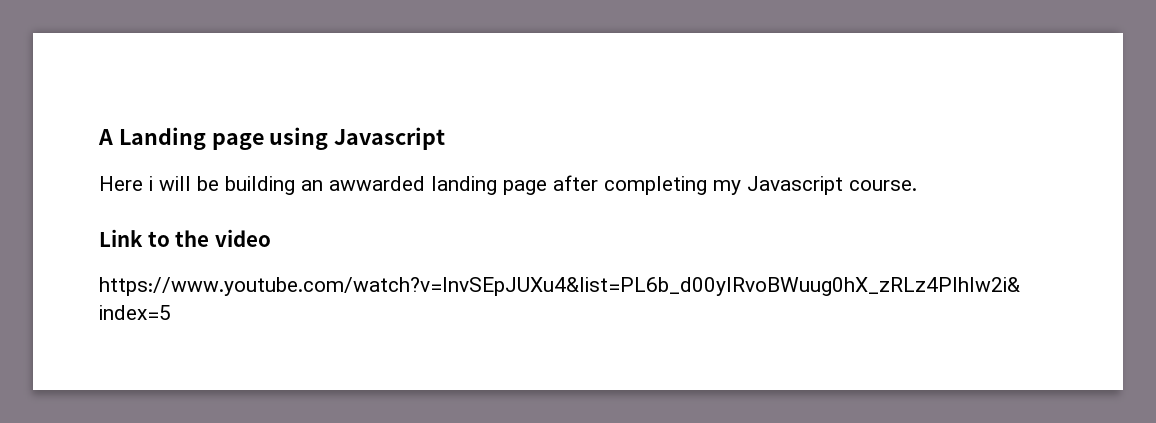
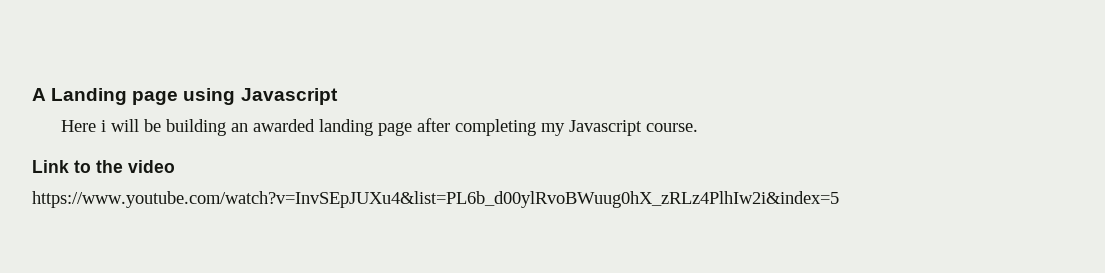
[329,176,425,191] awwarded -> [253,119,316,132] awarded

